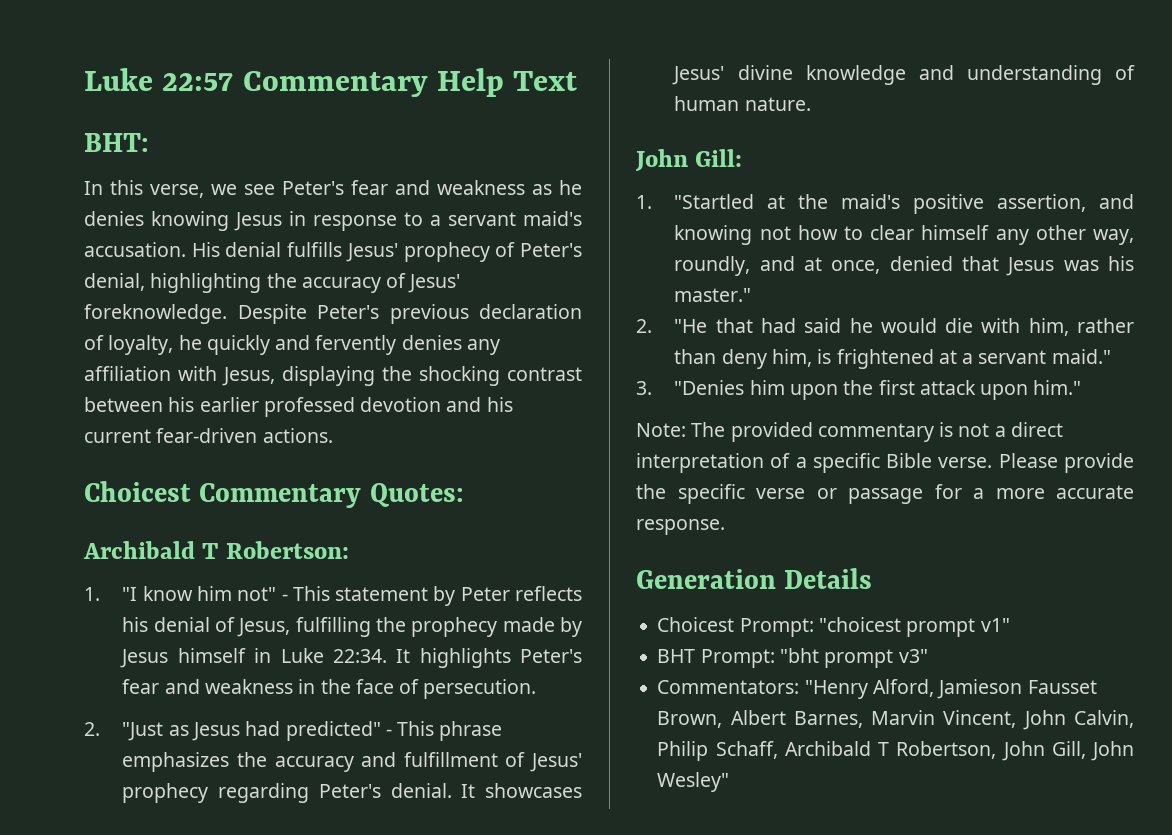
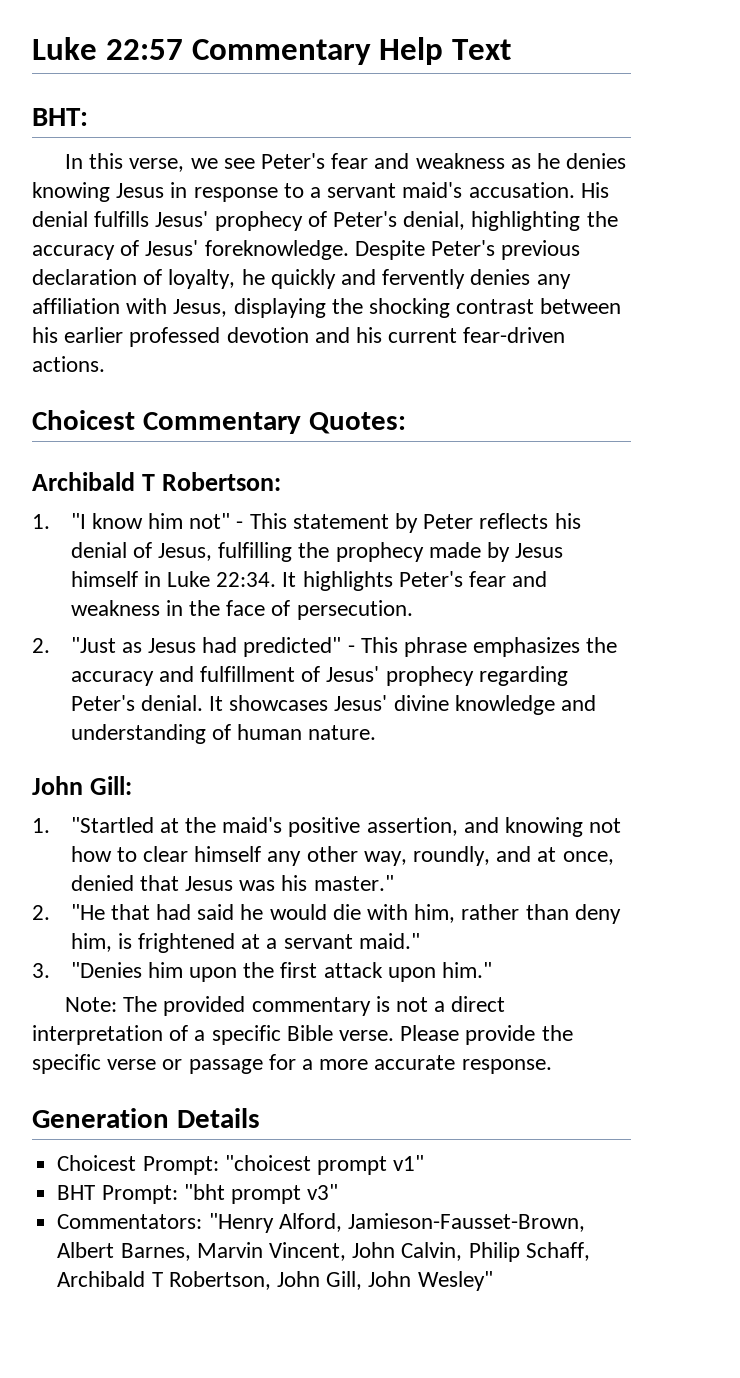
[937,679,1097,699] [657,711,723,728] Jamieson Fausset Brown, -> [347,1213,585,1232] Jamieson-Fausset-Brown,

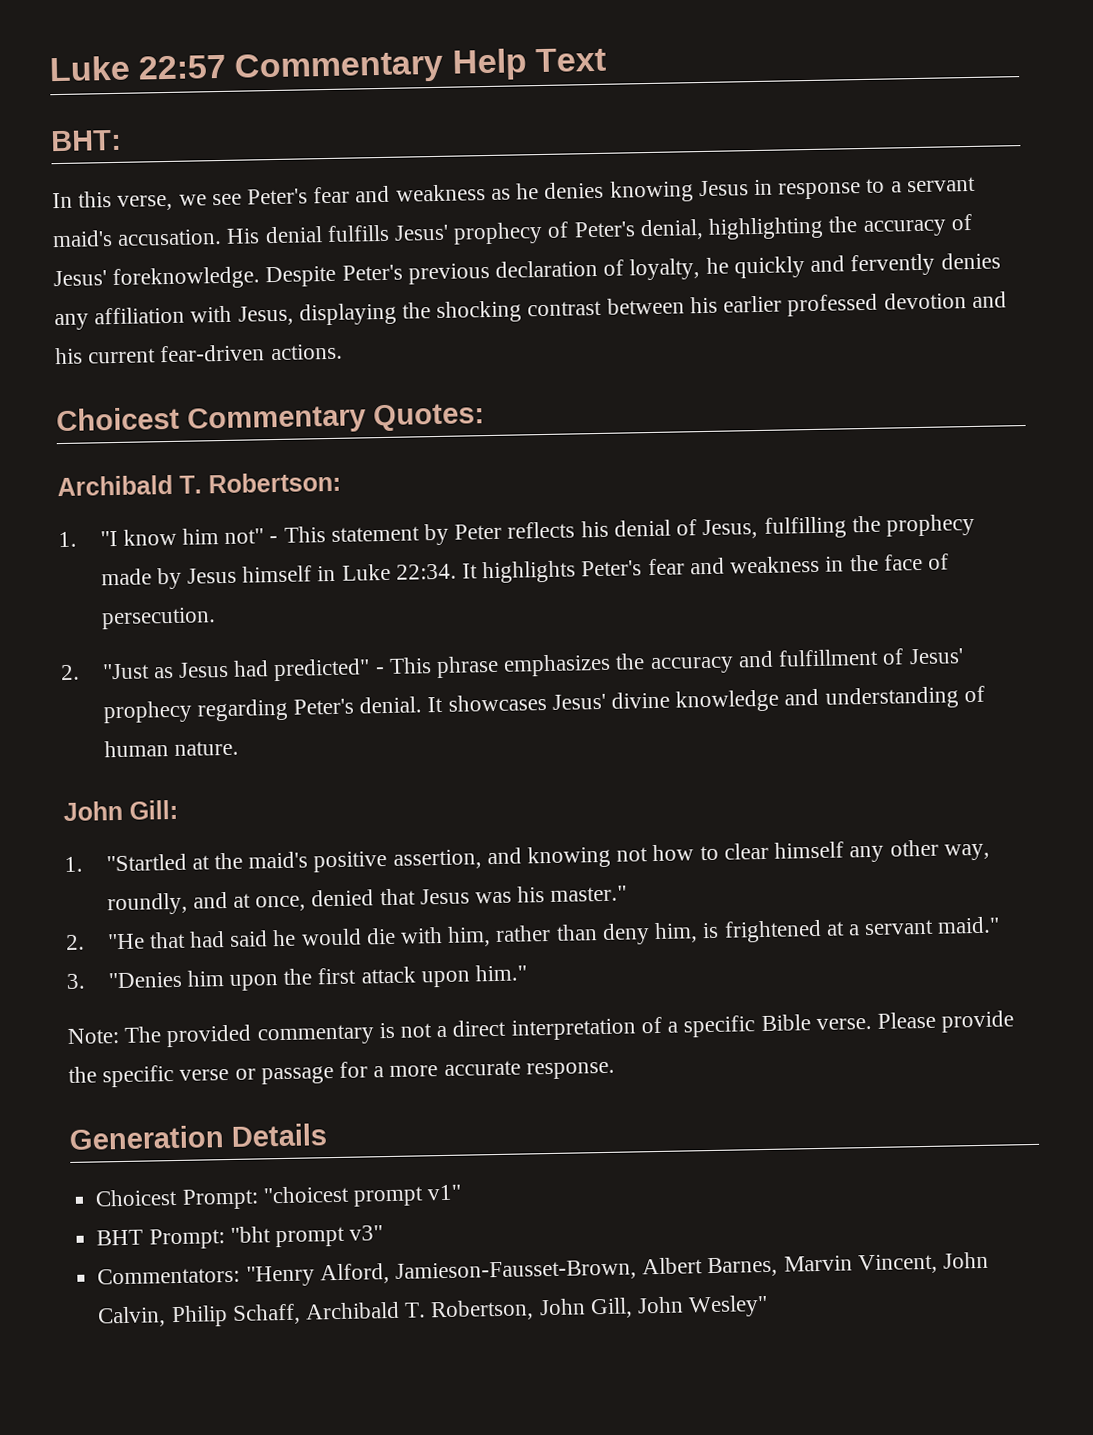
[142,474,156,491] T -> [179,475,202,494] T.
[151,1272,163,1287] T -> [404,1302,427,1318] T.

